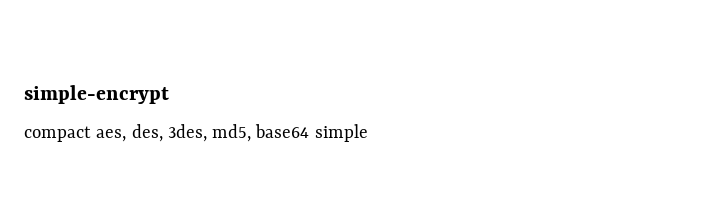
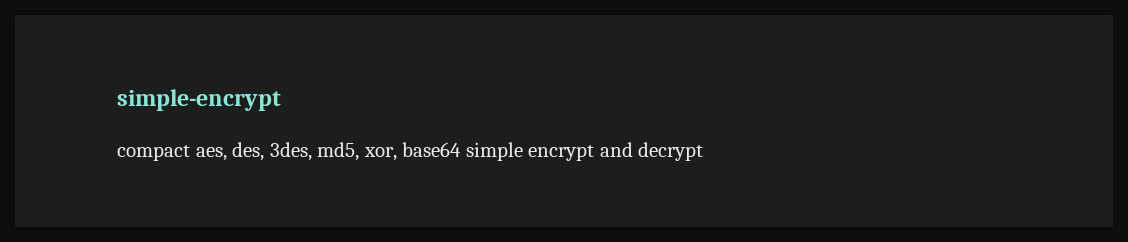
(252, 133) none -> [363,147,397,161] xor,
(368, 133) none -> [528,142,704,161] encrypt and decrypt

